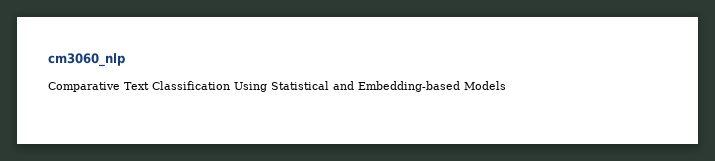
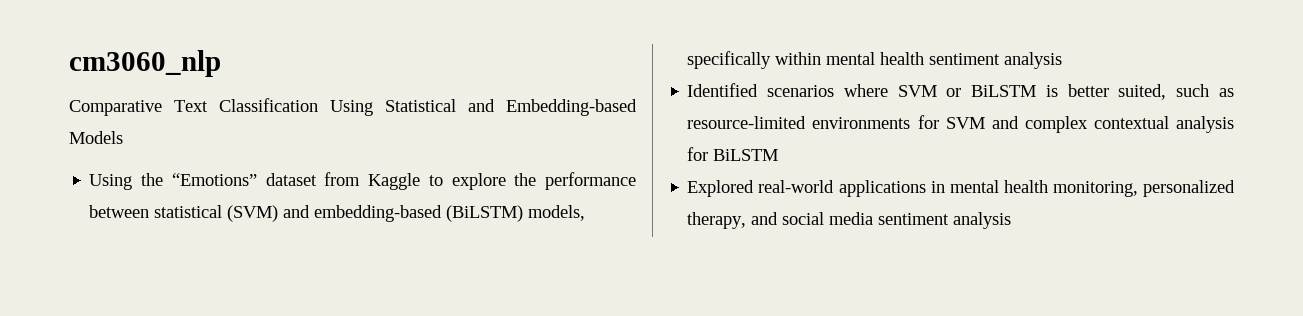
(506, 85) none -> [89,172,636,190] [89,205,586,222] [687,51,1063,69] [687,83,1234,100] [687,115,1234,133] [687,147,779,161] [687,180,1235,197] [687,212,1012,229] // Using the “Emotions” dataset from Kaggle to explore the performance between statistical (SVM) and embedding-based (BiLSTM) models, specifically within mental health sentiment analysis // Identified scenarios where SVM or BiLSTM is better suited, such as resource-limited environments for SVM and complex contextual analysis for BiLSTM // Explored real-world applications in mental health monitoring, personalized therapy, and social media sentiment analysis

